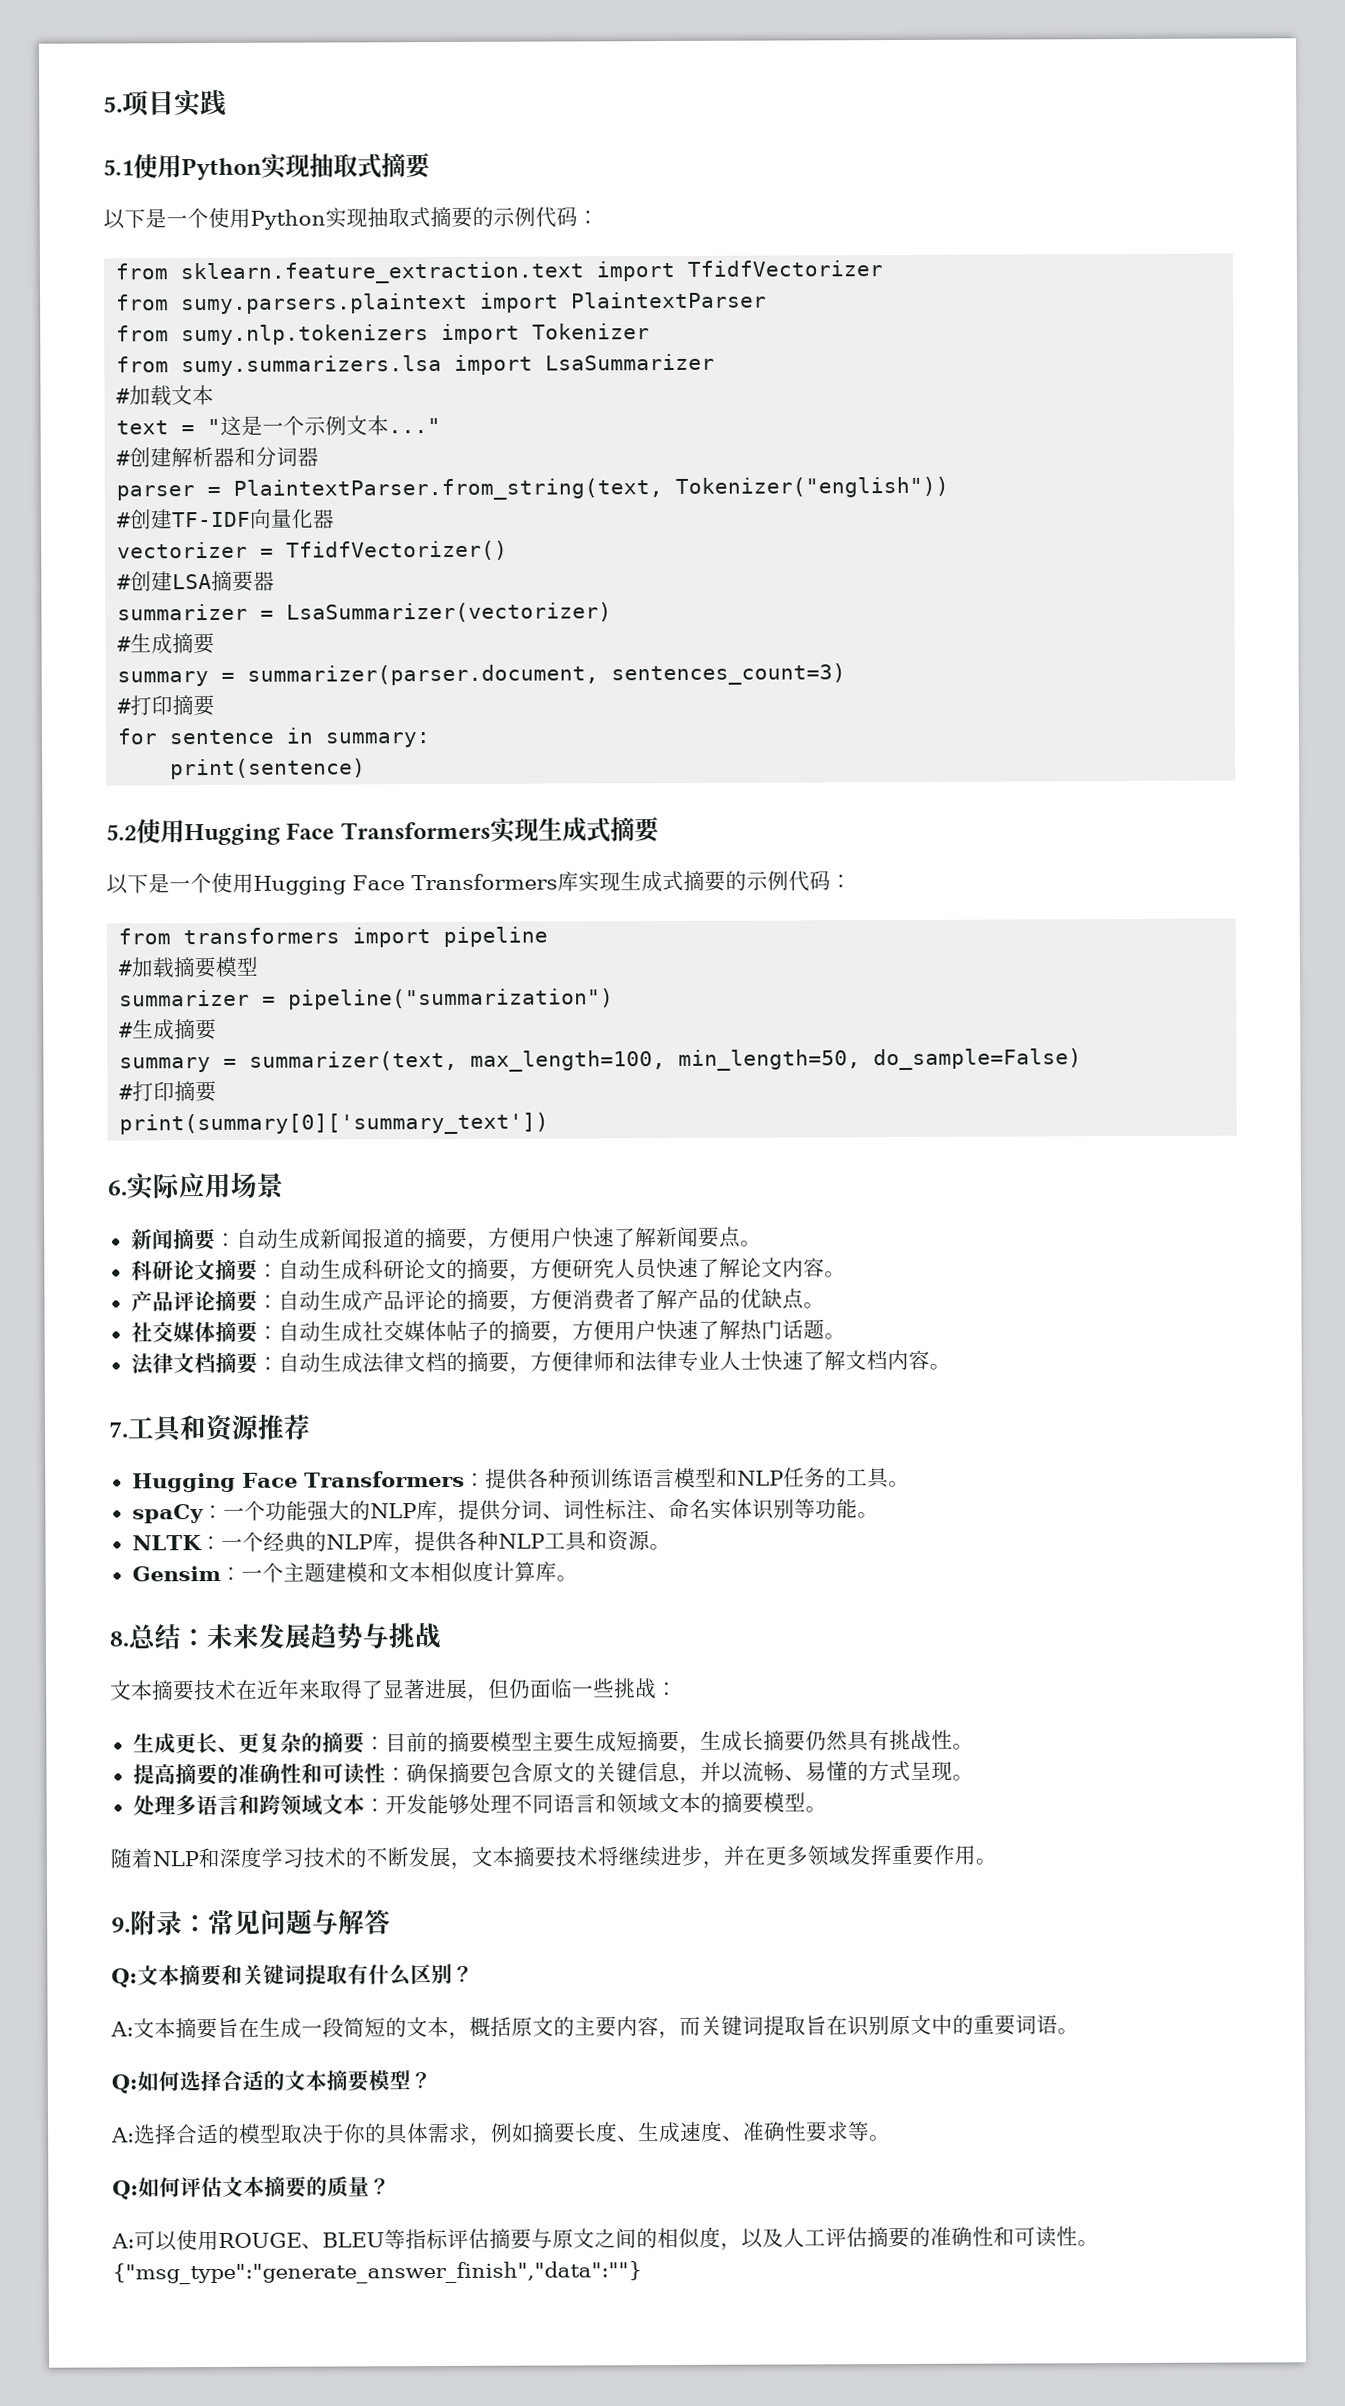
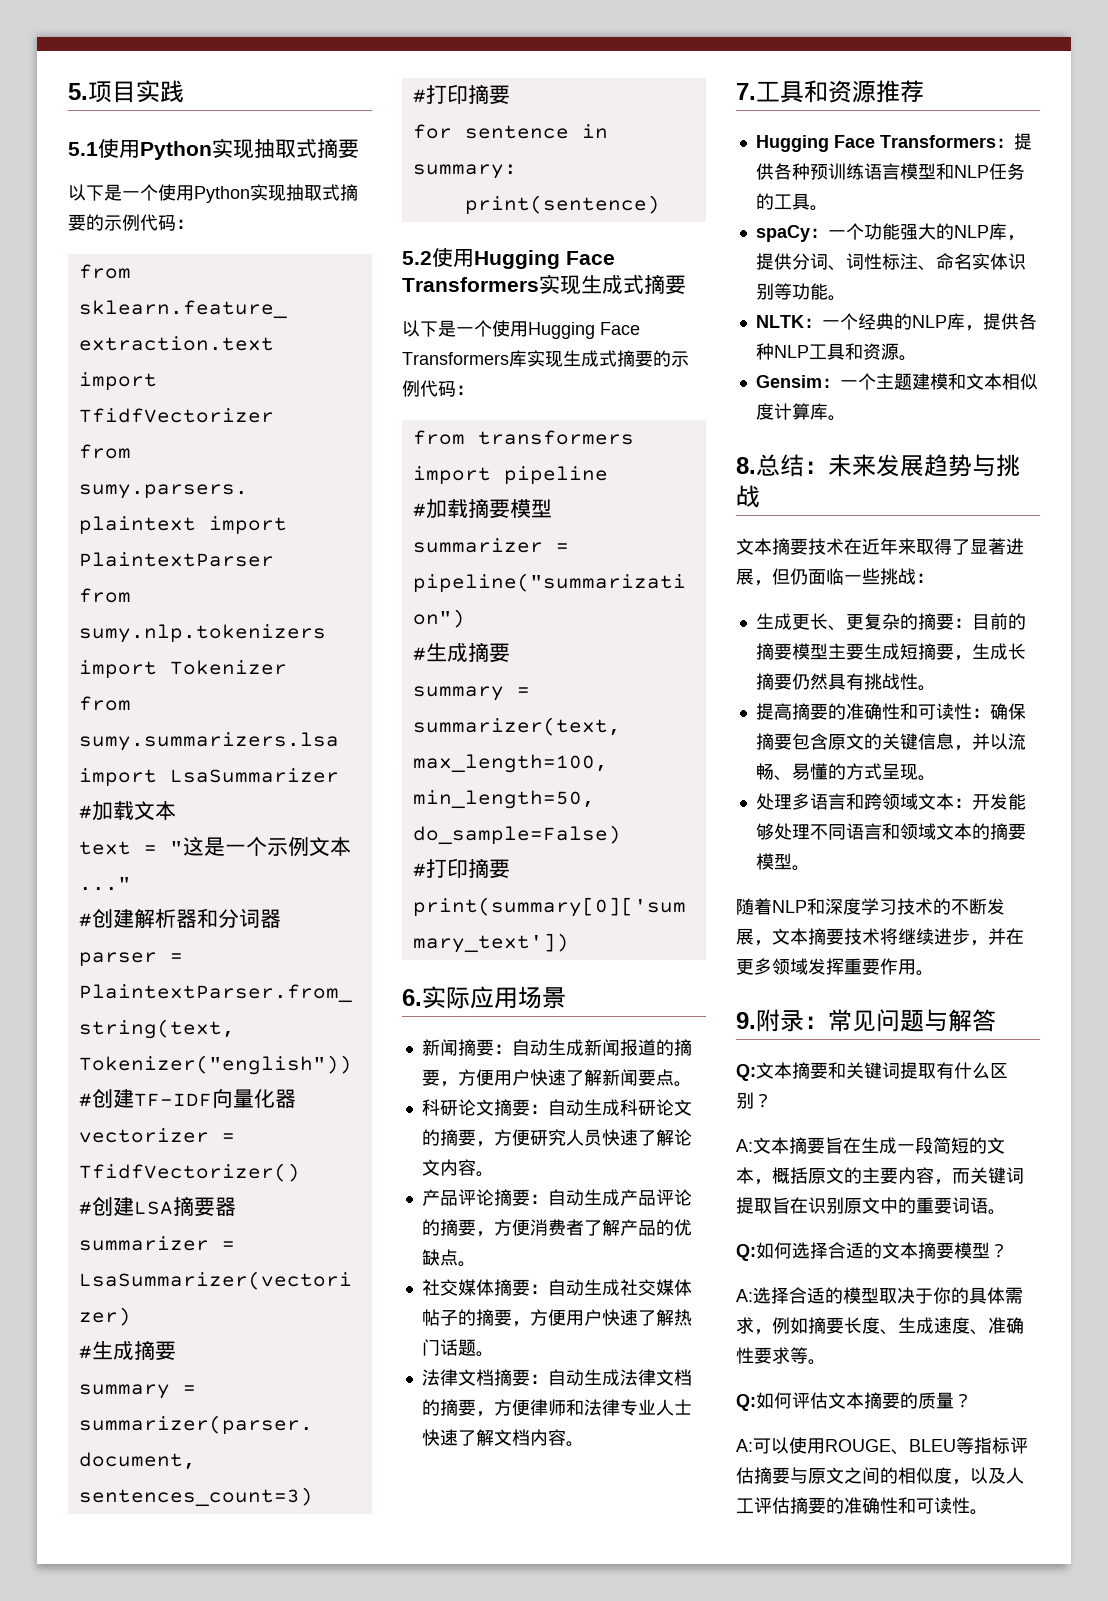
[112,2261,642,2285] {"msg_type":"generate_answer_finish","data":""} -> (988, 1512) none

